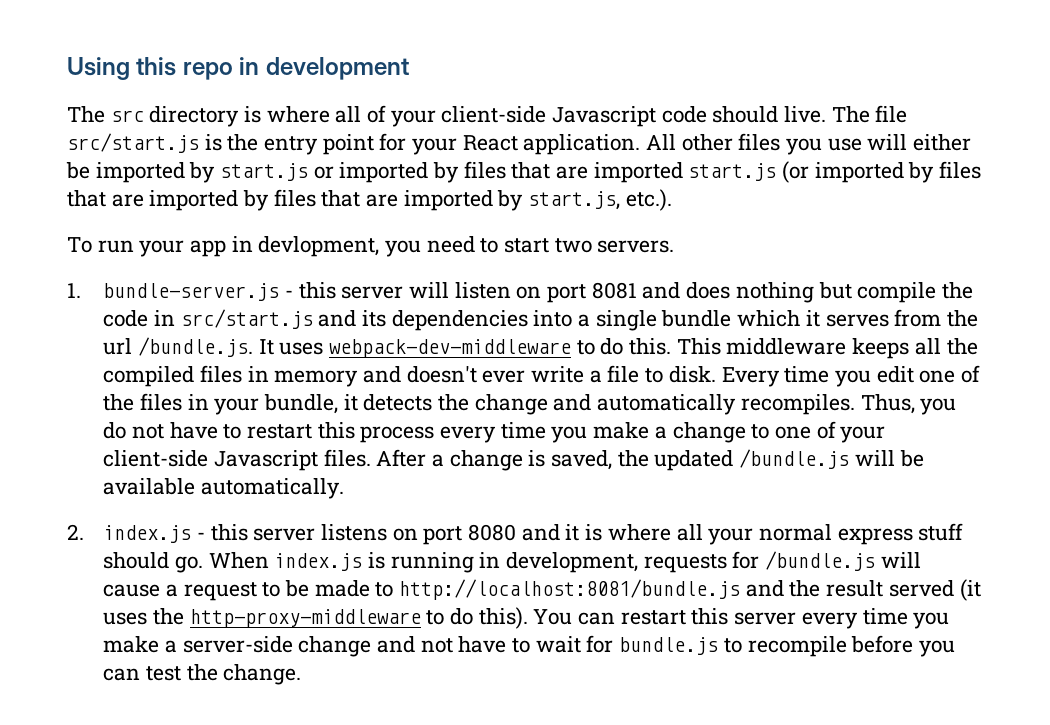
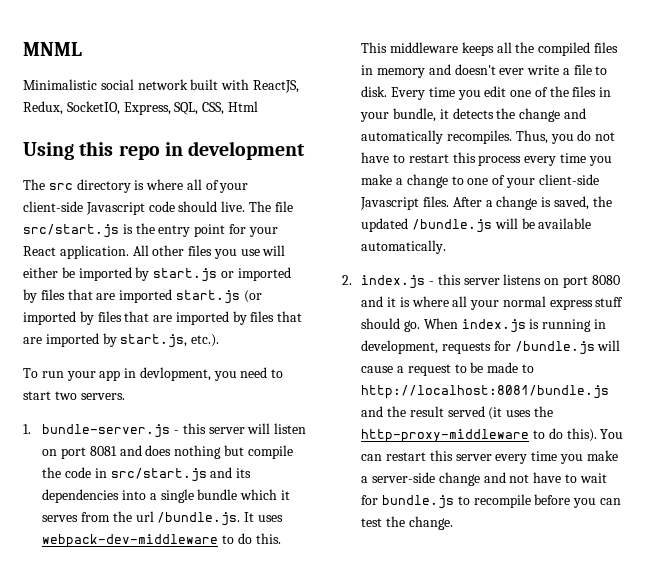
(67, 68) none -> [23,42,82,56] [23,79,299,93] [23,101,258,115] MNML // Minimalistic social network built with ReactJS, Redux, SocketIO, Express, SQL, CSS, Html //

